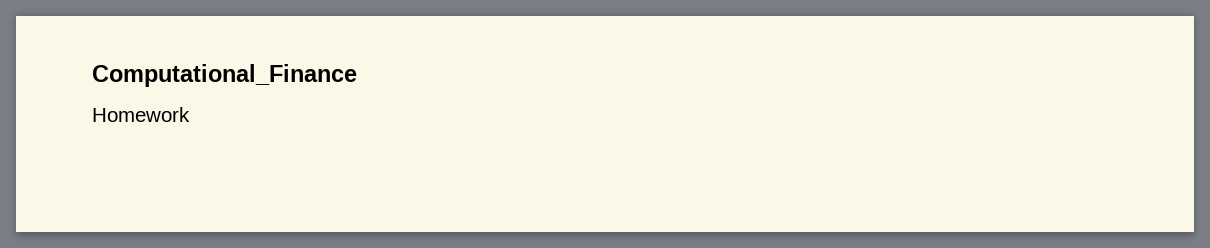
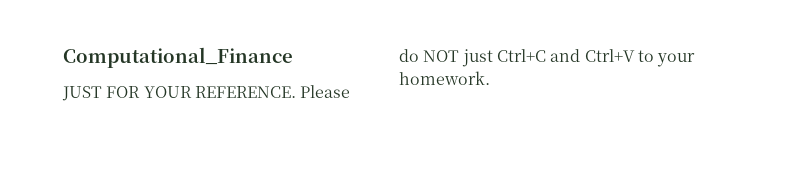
[92,107,190,122] Homework -> [62,85,351,101] [399,49,696,67] [399,71,490,85] JUST FOR YOUR REFERENCE. Please do NOT just Ctrl+C and Ctrl+V to your homework.

